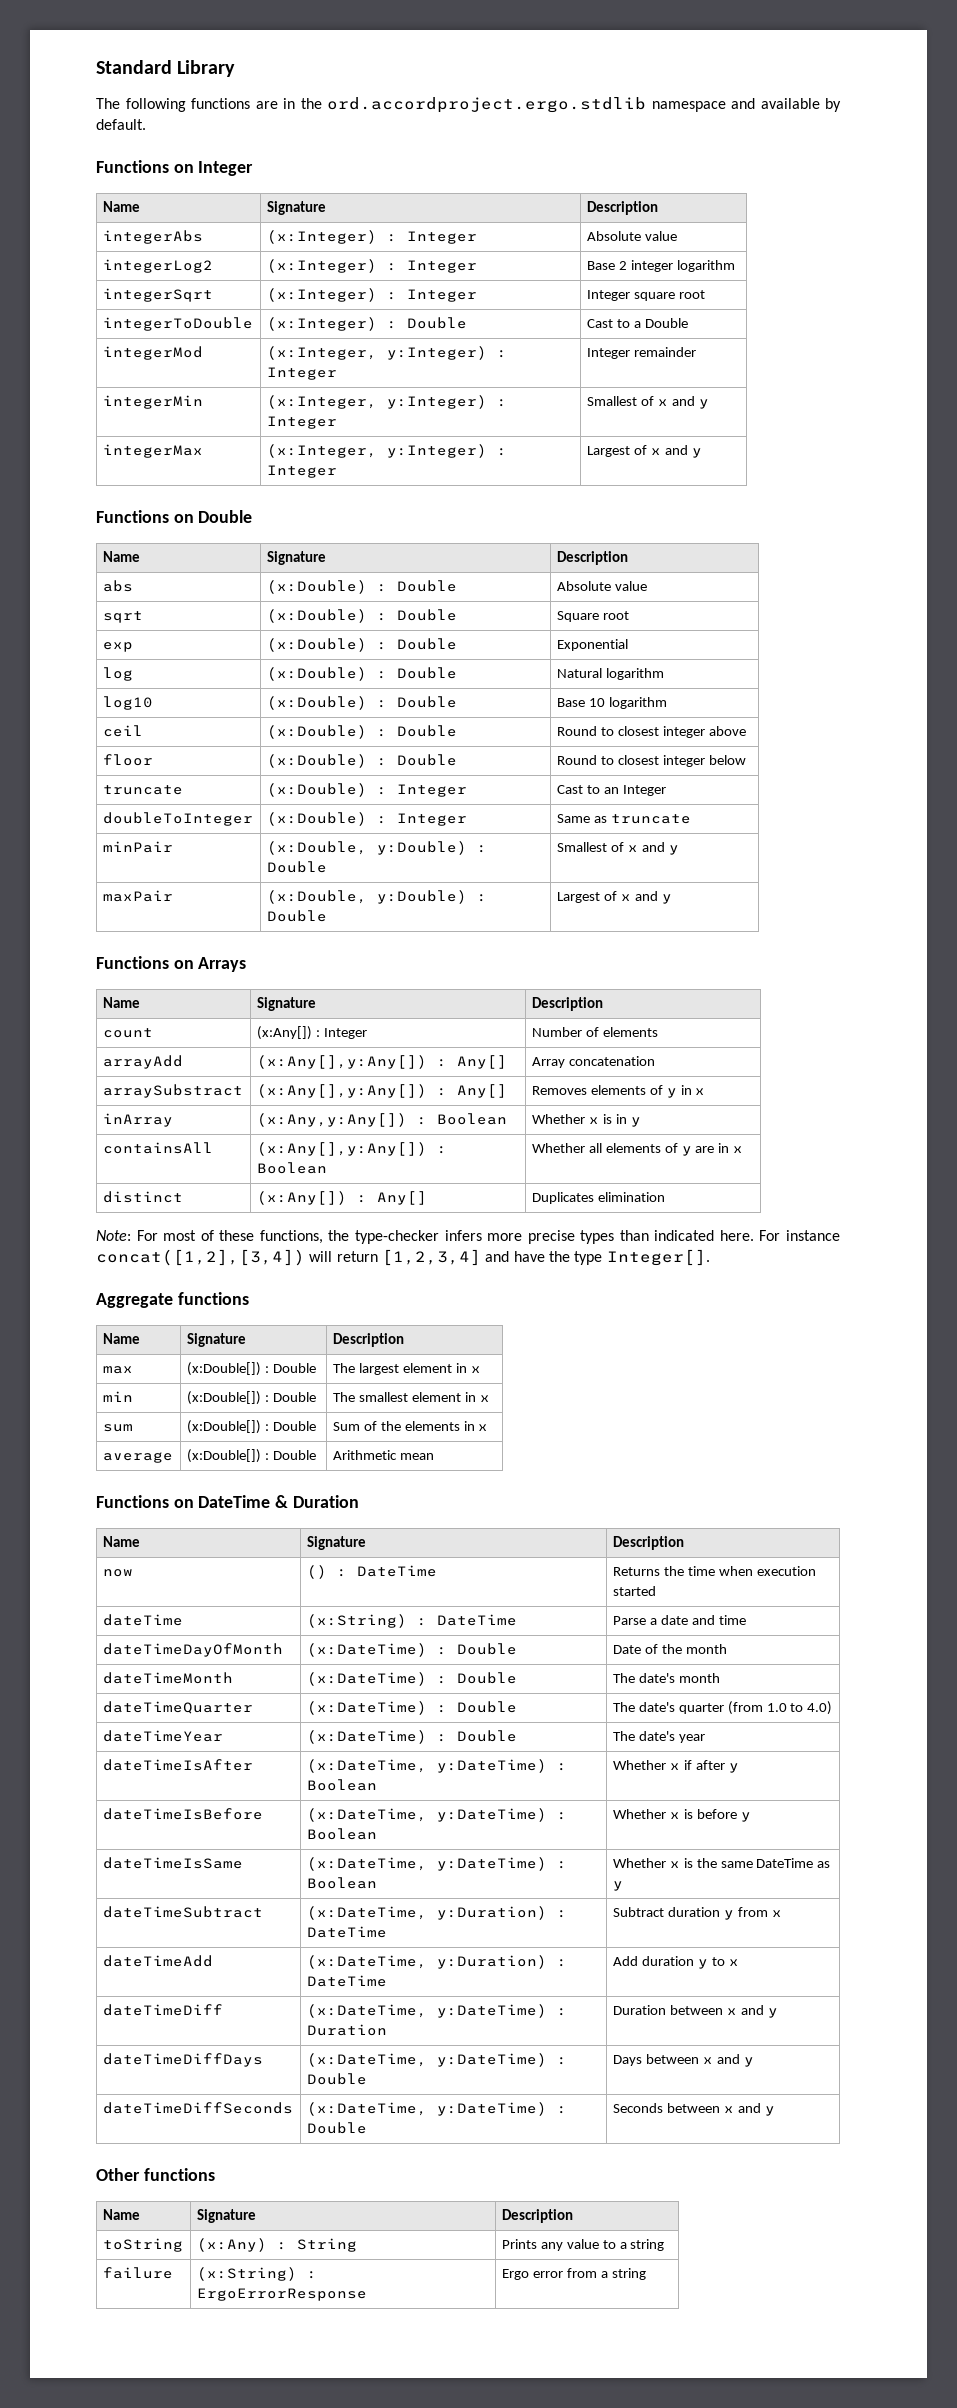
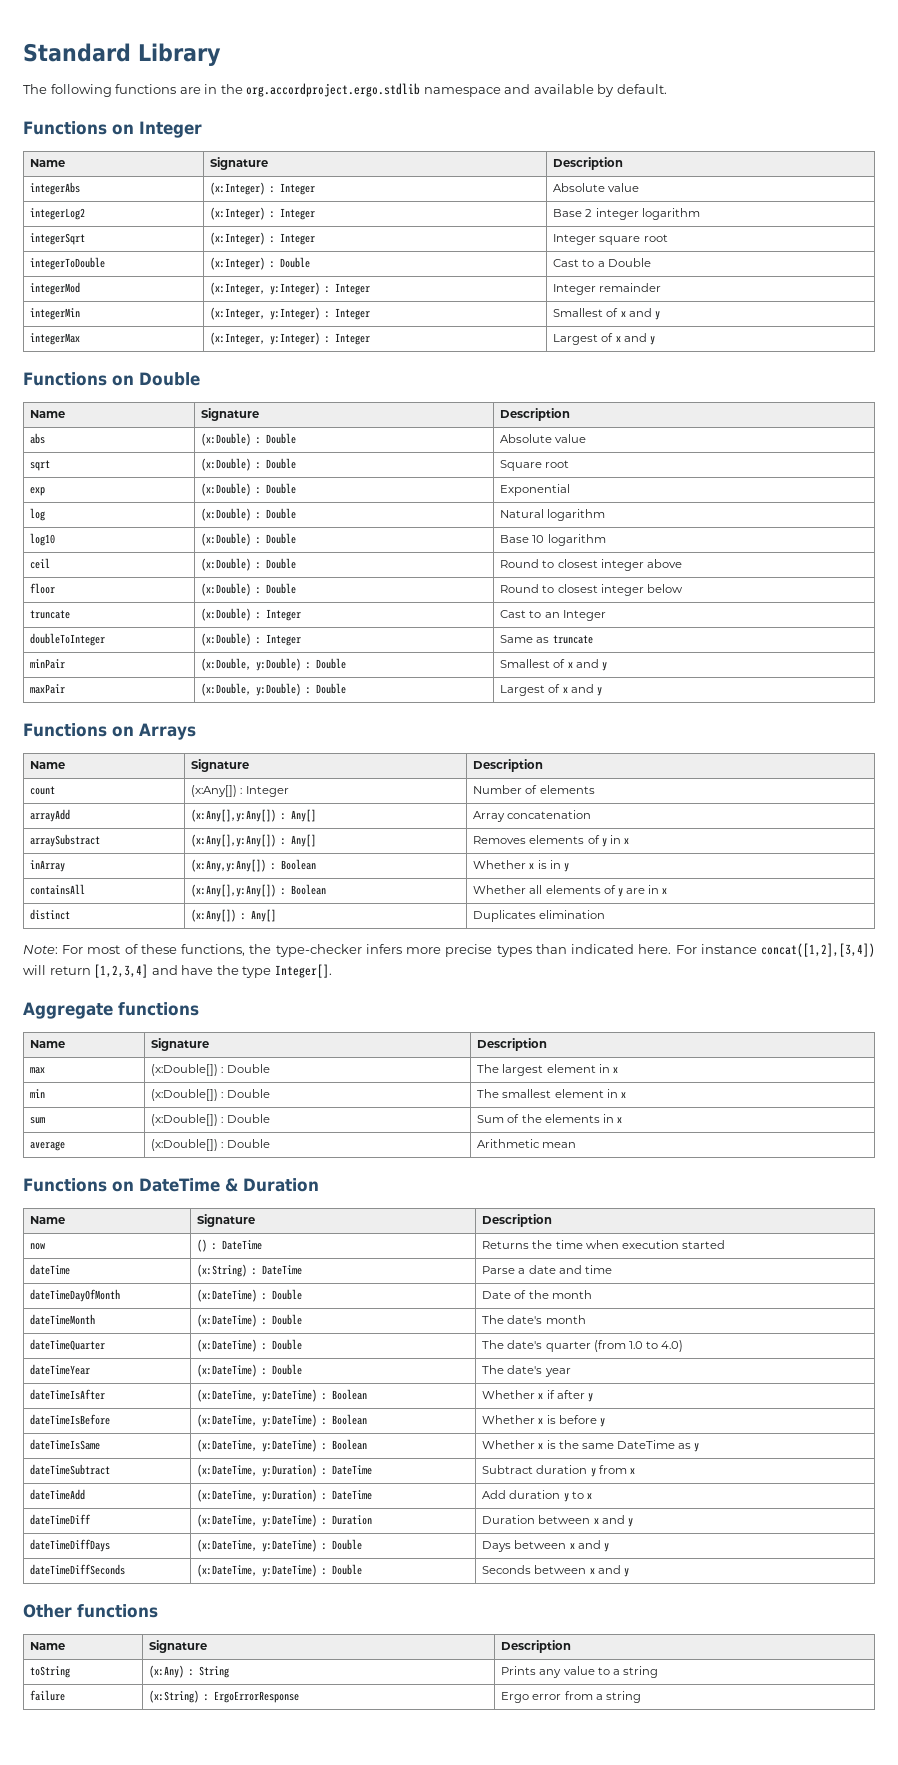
[327,97,646,113] ord.accordproject.ergo.stdlib -> [246,83,421,97] org.accordproject.ergo.stdlib

